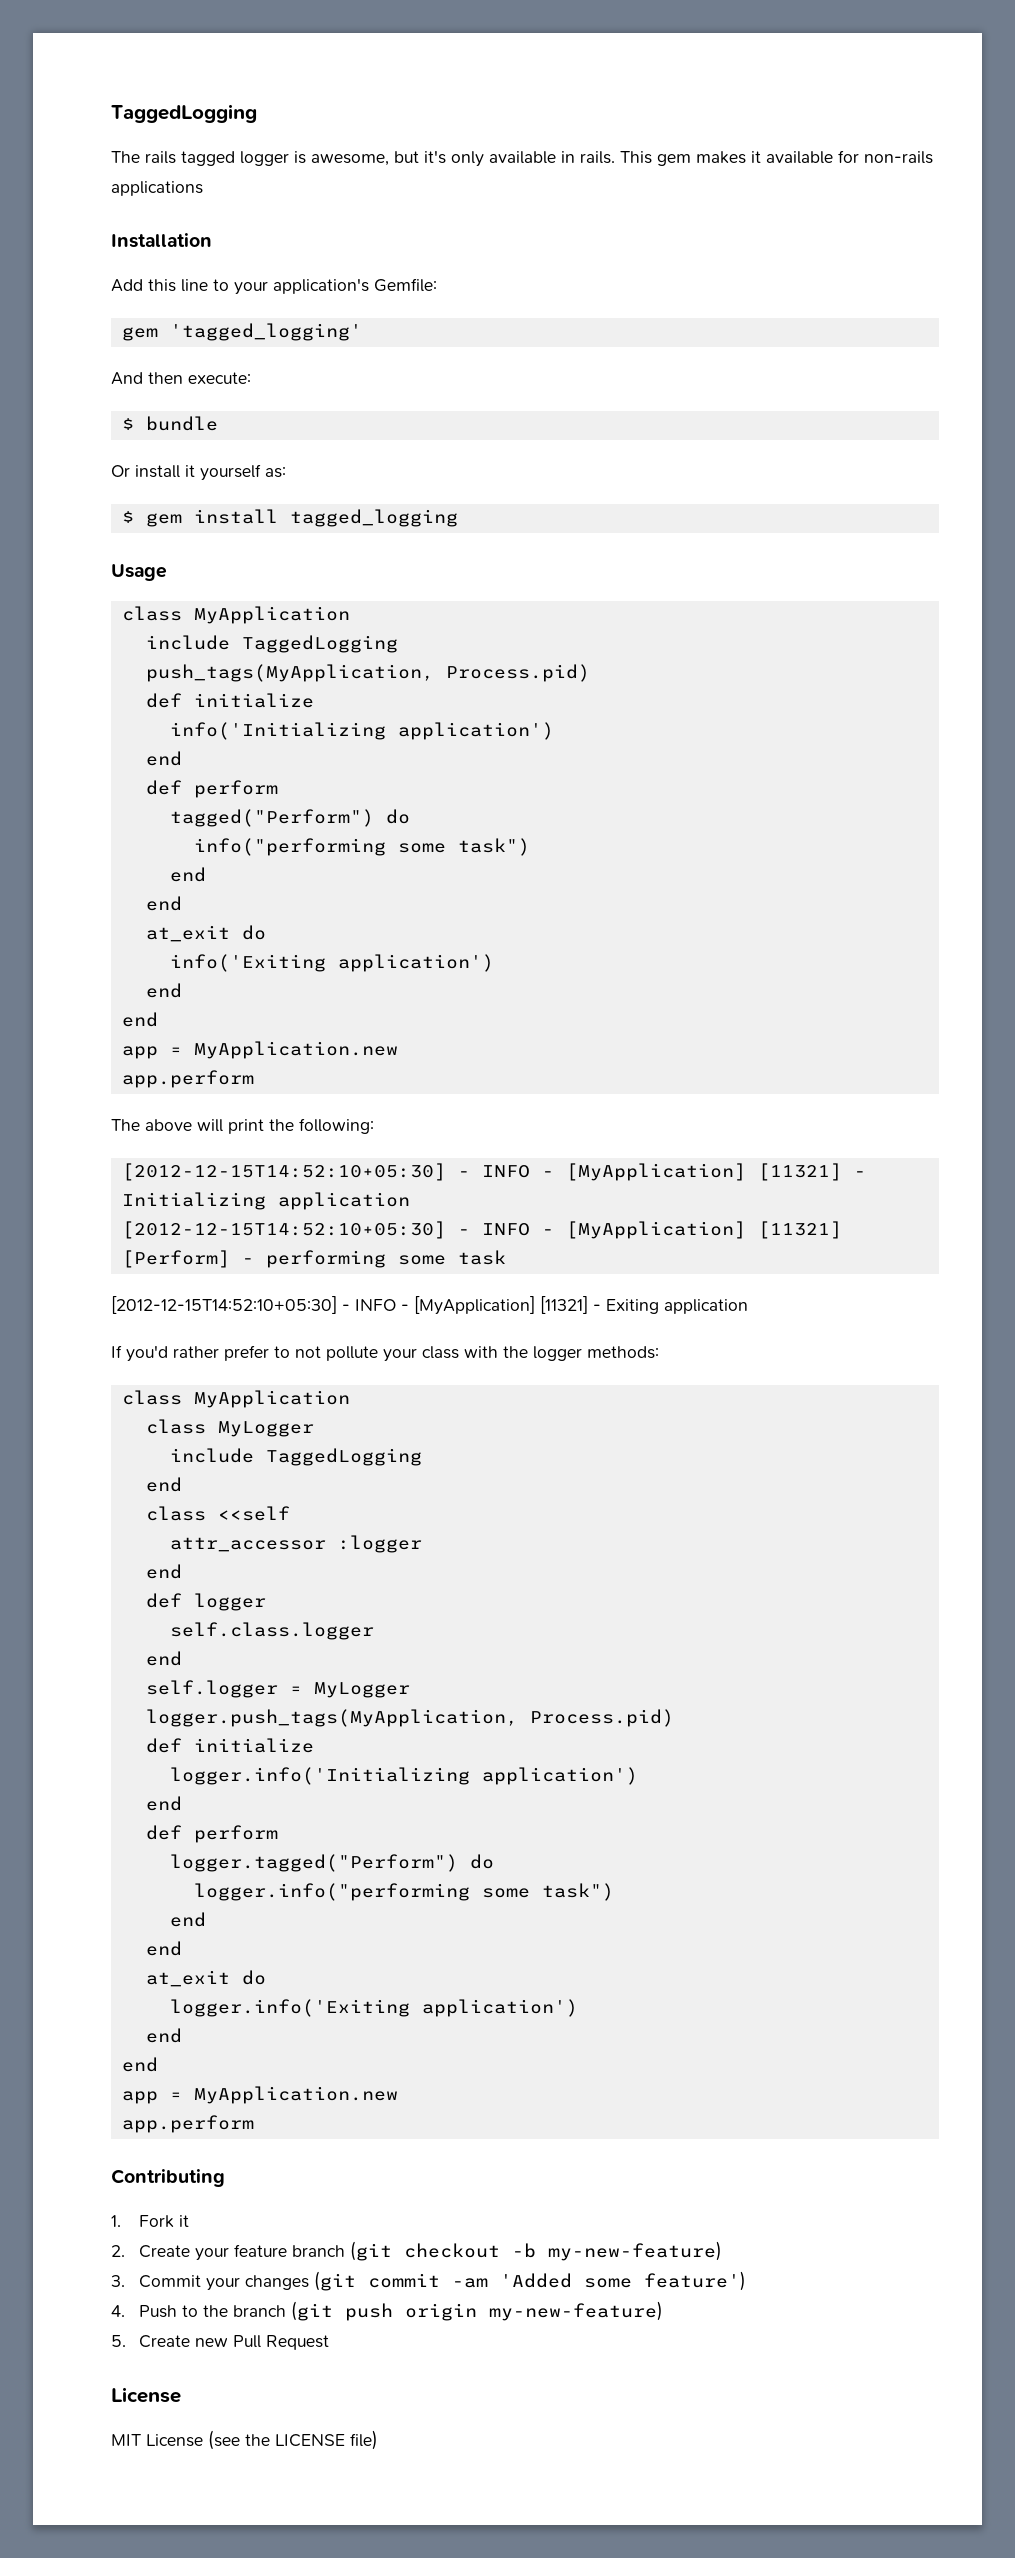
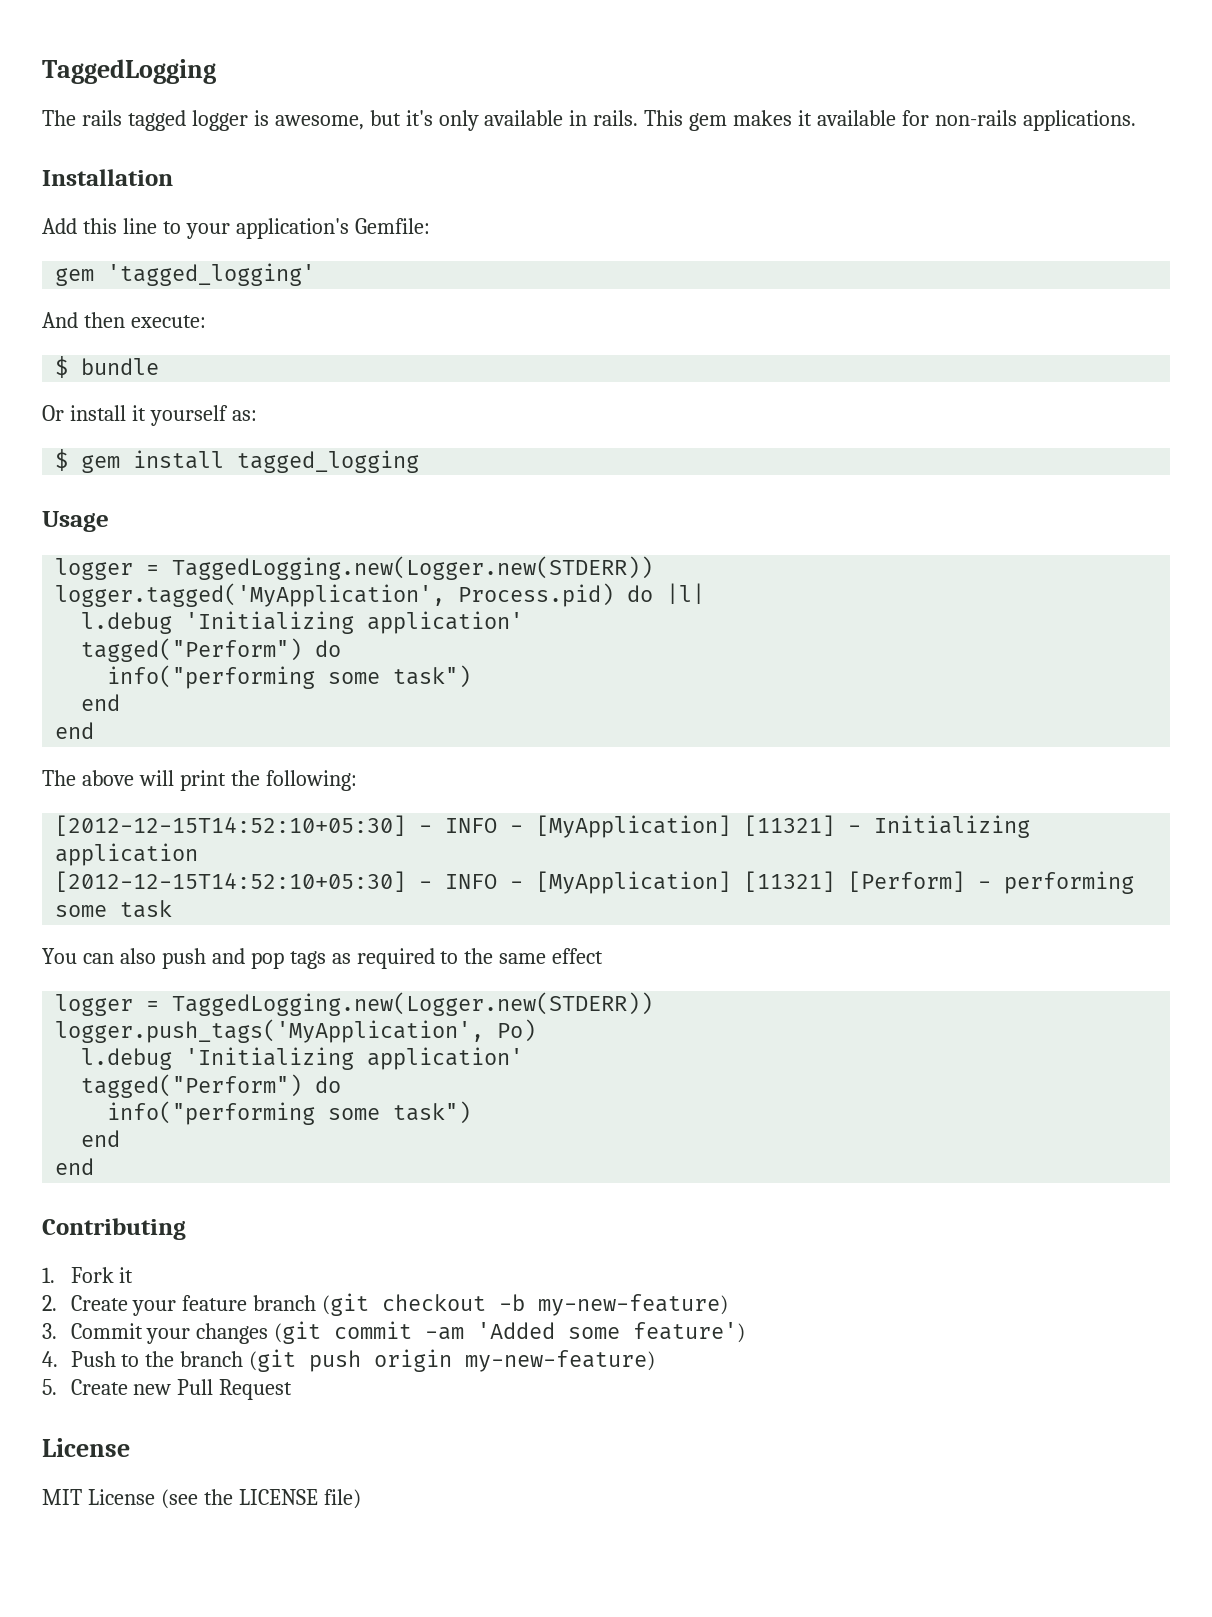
[111,181,203,196] applications -> [1022,110,1136,131] applications.
[121,606,350,624] [145,635,398,653] [145,664,590,682] [145,693,314,708] [169,722,554,740] [145,751,182,766] [145,780,278,798] [169,809,410,827] [193,838,530,856] [169,867,206,882] [145,896,182,911] [145,925,266,942] [169,954,494,972] [145,983,182,998] [121,1012,158,1027] [121,1041,398,1059] [121,1070,254,1088] class MyApplication // include TaggedLogging // push_tags(MyApplication, Process.pid) // def initialize // info('Initializing application') // end // def perform // tagged("Perform") do // info("performing some task") // end // end // at_exit do // info('Exiting application') // end // end // app = MyApplication.new // app.perform -> [55,556,654,580] [55,583,706,607] [81,611,524,634] [81,638,342,662] [107,665,472,689] [81,694,121,711] [55,722,95,739] logger = TaggedLogging.new(Logger.new(STDERR)) // logger.tagged('MyApplication', Process.pid) do |l| // l.debug 'Initializing application' // tagged("Perform") do // info("performing some task") // end // end
[111,1296,748,1315] [111,1345,659,1362] [121,1390,350,1408] [145,1419,314,1437] [169,1448,422,1466] [145,1477,182,1492] [145,1506,290,1521] [169,1535,422,1553] [145,1564,182,1579] [145,1593,266,1611] [169,1622,374,1640] [145,1651,182,1666] [145,1680,410,1698] [145,1709,674,1727] [145,1738,314,1753] [169,1767,638,1785] [145,1796,182,1811] [145,1825,278,1843] [169,1854,494,1872] [193,1883,614,1901] [169,1912,206,1927] [145,1941,182,1956] [145,1970,266,1987] [169,1999,578,2017] [145,2028,182,2043] [121,2057,158,2072] [121,2086,398,2104] [121,2115,254,2133] [2012-12-15T14:52:10+05:30] - INFO - [MyApplication] [11321] - Exiting application // If you'd rather prefer to not pollute your class with the logger methods: // class MyApplication // class MyLogger // include TaggedLogging // end // class <<self // attr_accessor :logger // end // def logger // self.class.logger // end // self.logger = MyLogger // logger.push_tags(MyApplication, Process.pid) // def initialize // logger.info('Initializing application') // end // def perform // logger.tagged("Perform") do // logger.info("performing some task") // end // end // at_exit do // logger.info('Exiting application') // end // end // app = MyApplication.new // app.perform -> [42,948,604,969] [55,992,654,1016] [55,1019,537,1043] [81,1047,524,1070] [81,1074,342,1098] [107,1101,472,1125] [81,1130,121,1147] [55,1158,95,1175] You can also push and pop tags as required to the same effect // logger = TaggedLogging.new(Logger.new(STDERR)) // logger.push_tags('MyApplication', Po) // l.debug 'Initializing application' // tagged("Perform") do // info("performing some task") // end // end

